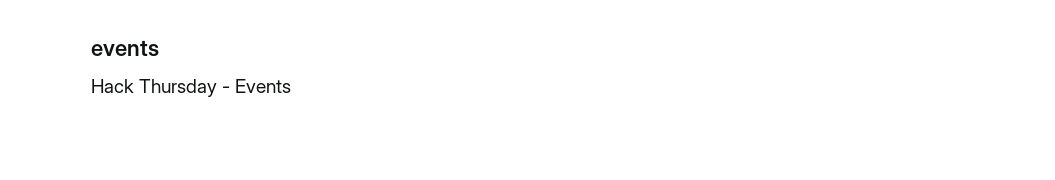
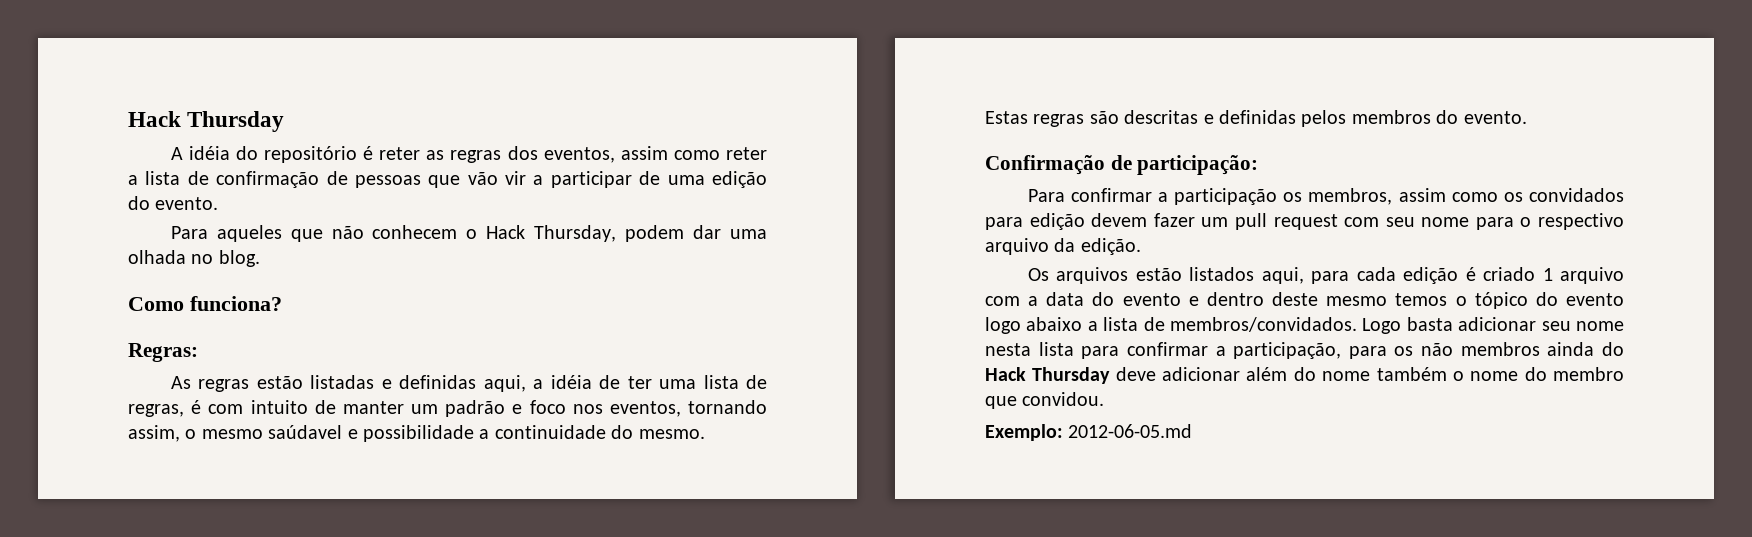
[91,40,159,57] [91,79,292,97] events // Hack Thursday - Events -> [128,111,285,132] [170,146,767,163] [128,171,767,188] [128,196,219,210] [170,225,767,242] [128,250,260,267] [128,296,282,311] [128,343,198,362] [170,375,767,392] [128,400,767,417] [128,425,705,442] [985,110,1527,127] [985,155,1259,175] [1027,188,1624,205] [985,213,1624,230] [985,238,1141,255] [1027,267,1624,284] [985,292,1624,309] [985,317,1624,334] [985,342,1624,359] [985,367,1624,384] [985,392,1105,409] [985,424,1193,441] Hack Thursday // A idéia do repositório é reter as regras dos eventos, assim como reter a lista de confirmação de pessoas que vão vir a participar de uma edição do evento. // Para aqueles que não conhecem o Hack Thursday, podem dar uma olhada no blog. // Como funciona? // Regras: // As regras estão listadas e definidas aqui, a idéia de ter uma lista de regras, é com intuito de manter um padrão e foco nos eventos, tornando assim, o mesmo saúdavel e possibilidade a continuidade do mesmo. // Estas regras são descritas e definidas pelos membros do evento. // Confirmação de participação: // Para confirmar a participação os membros, assim como os convidados para edição devem fazer um pull request com seu nome para o respectivo arquivo da edição. // Os arquivos estão listados aqui, para cada edição é criado 1 arquivo com a data do evento e dentro deste mesmo temos o tópico do evento logo abaixo a lista de membros/convidados. Logo basta adicionar seu nome nesta lista para confirmar a participação, para os não membros ainda do Hack Thursday deve adicionar além do nome também o nome do membro que convidou. // Exemplo: 2012-06-05.md

